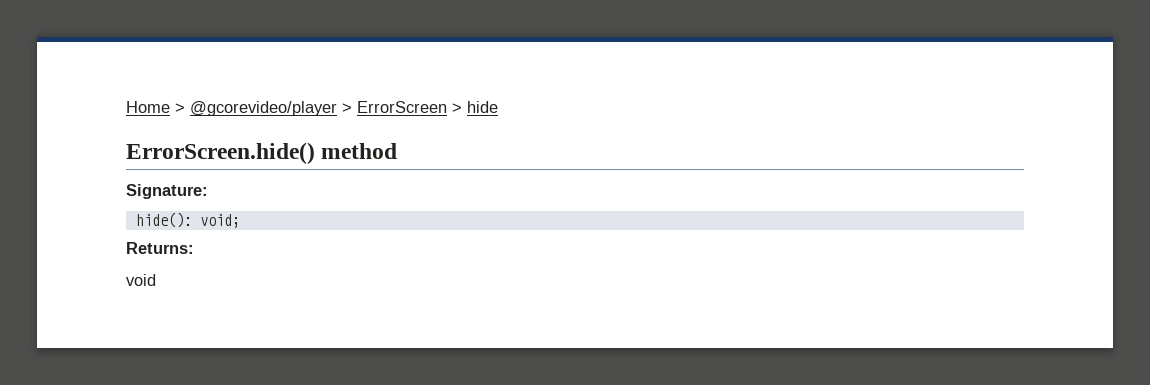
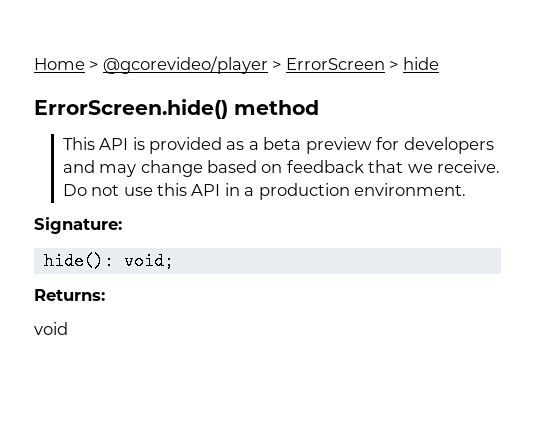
(398, 151) none -> [62,137,494,154] [62,160,501,177] [62,183,467,200] // This API is provided as a beta preview for developers and may change based on feedback that we receive. Do not use this API in a production environment.

